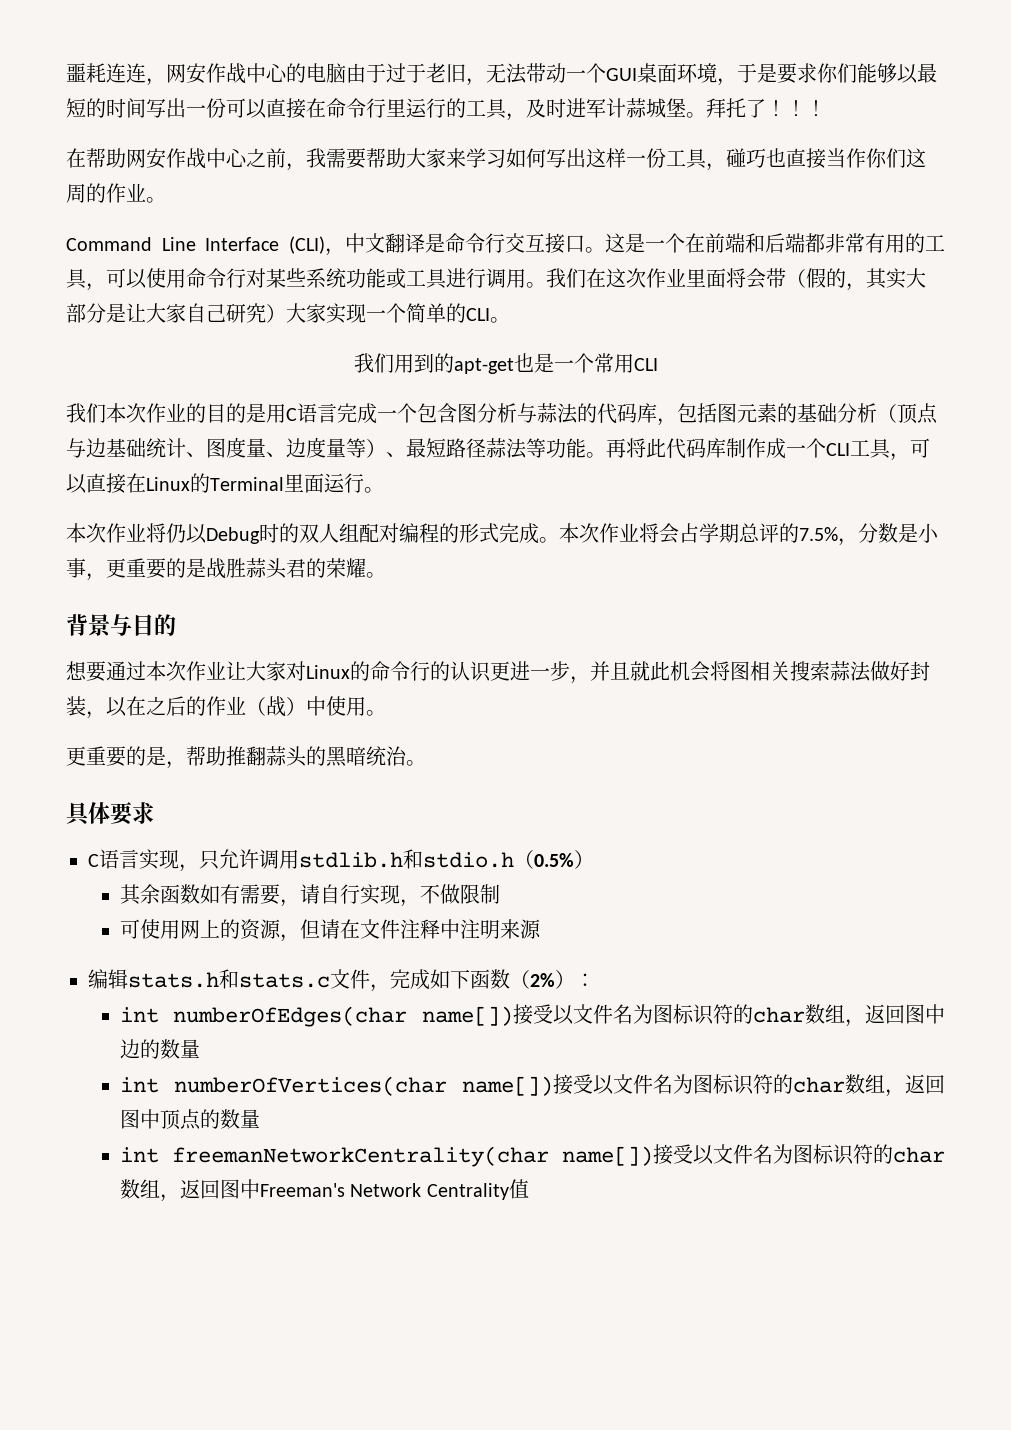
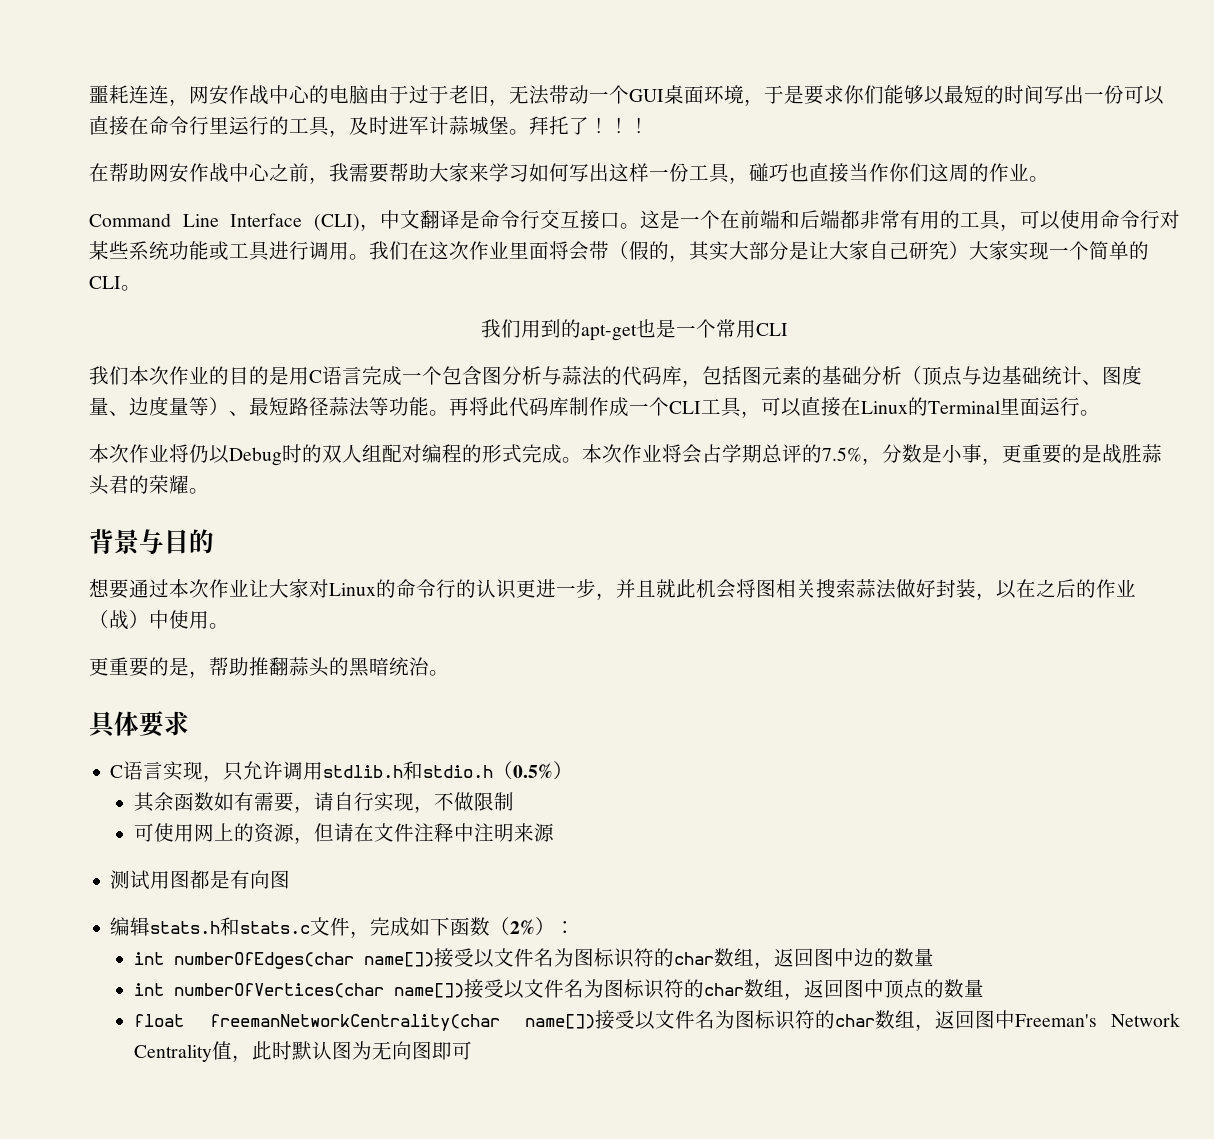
(541, 929) none -> [110,870,291,890] // 测试用图都是有向图
[119,1147,159,1163] int -> [133,1014,184,1027] float
(529, 1189) none -> [231,1041,472,1062] ，此时默认图为无向图即可

